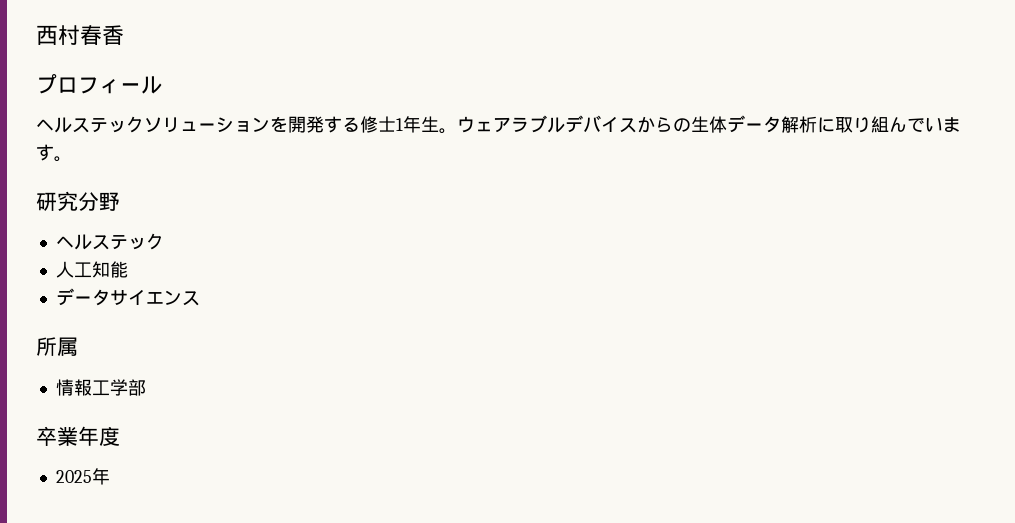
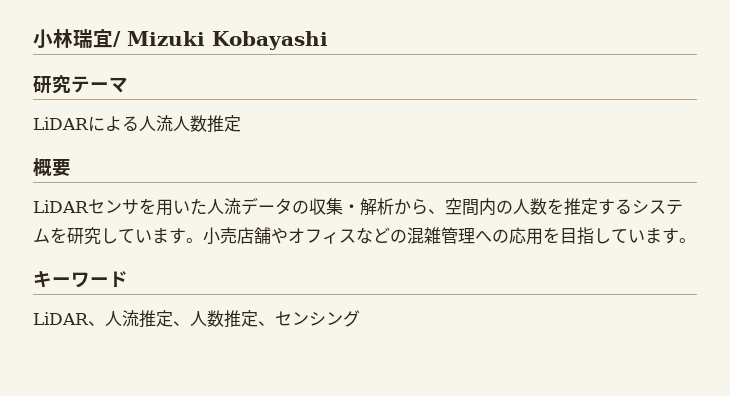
[36,25,124,45] [36,74,162,94] [36,115,961,134] [36,144,72,162] [36,191,120,211] [55,233,164,250] [55,261,128,278] [55,288,200,306] [36,337,78,356] [55,379,146,396] [36,426,120,446] [55,468,110,485] 西村春香 // プロフィール // ヘルステックソリューションを開発する修士1年生。ウェアラブルデバイスからの生体データ解析に取り組んでいます。 // 研究分野 // ヘルステック // 人工知能 // データサイエンス // 所属 // 情報工学部 // 卒業年度 // 2025年 -> [33,29,328,50] [33,75,128,94] [33,115,241,133] [33,158,71,177] [33,197,683,216] [33,227,696,245] [33,271,128,288] [33,310,360,328] 小林瑞宜/ Mizuki Kobayashi // 研究テーマ // LiDARによる人流人数推定 // 概要 // LiDARセンサを用いた人流データの収集・解析から、空間内の人数を推定するシステムを研究しています。小売店舗やオフィスなどの混雑管理への応用を目指しています。 // キーワード // LiDAR、人流推定、人数推定、センシング

